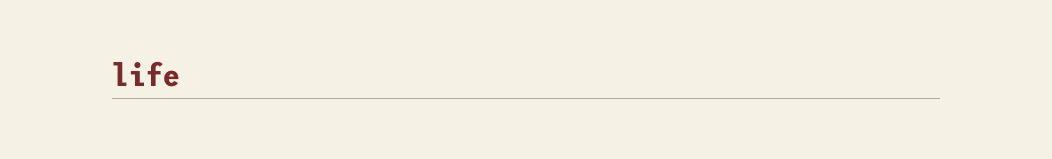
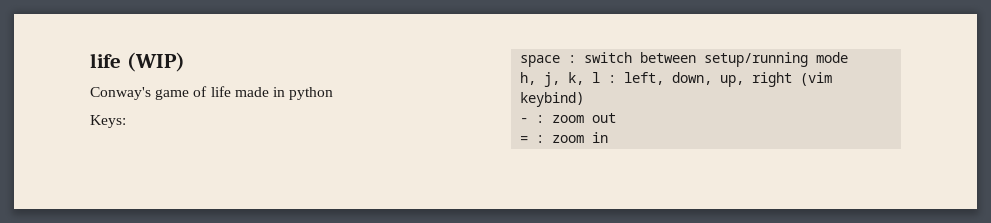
[112,61,180,87] life -> [90,52,185,72] [90,86,334,100] [90,115,126,128] [520,52,849,67] [520,72,833,87] [520,92,585,107] [520,113,617,123] [520,132,609,143] life (WIP) // Conway's game of life made in python // Keys: // space : switch between setup/running mode // h, j, k, l : left, down, up, right (vim keybind) // - : zoom out // = : zoom in

